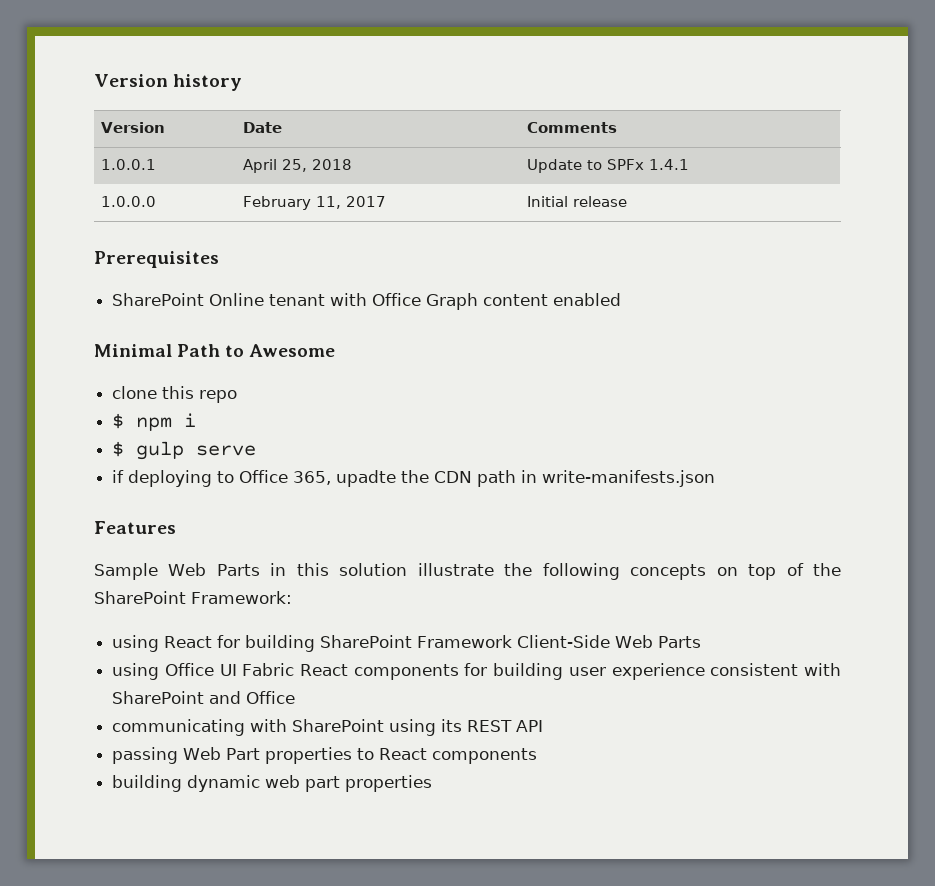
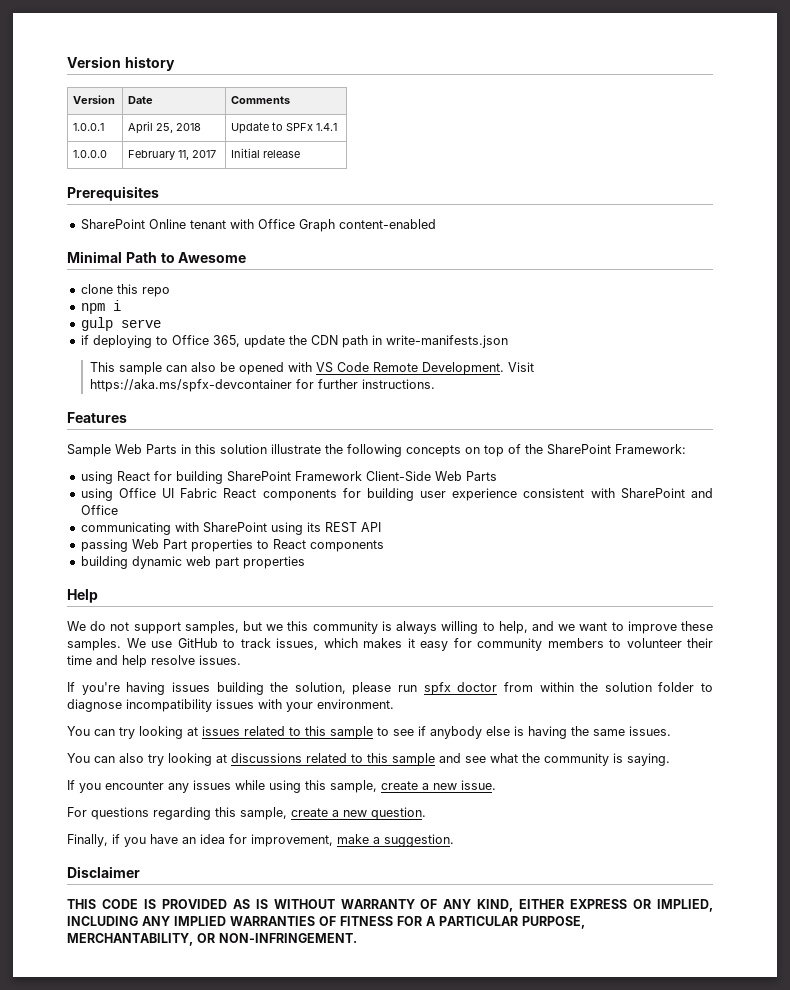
[483,293,622,306] content enabled -> [338,219,436,229] content-enabled
[112,413,125,429] $ -> (170, 292) none
[112,441,125,457] $ -> (121, 305) none
[336,470,397,487] upadte -> [243,335,285,348] update
(716, 478) none -> [89,362,534,375] [89,379,435,392] // This sample can also be opened with VS Code Remote Development. Visit https://aka.ms/spfx-devcontainer for further instructions.
(433, 783) none -> [67,589,98,603] [67,621,714,634] [67,638,713,651] [67,655,241,668] [67,682,713,695] [67,699,394,712] [67,726,671,739] [67,753,670,766] [67,780,496,793] [67,807,426,820] [67,834,454,847] [67,866,140,878] [67,899,714,912] [67,916,585,929] [67,933,357,946] // Help // We do not support samples, but we this community is always willing to help, and we want to improve these samples. We use GitHub to track issues, which makes it easy for community members to volunteer their time and help resolve issues. // If you're having issues building the solution, please run spfx doctor from within the solution folder to diagnose incompatibility issues with your environment. // You can try looking at issues related to this sample to see if anybody else is having the same issues. // You can also try looking at discussions related to this sample and see what the community is saying. // If you encounter any issues while using this sample, create a new issue. // For questions regarding this sample, create a new question. // Finally, if you have an idea for improvement, make a suggestion. // Disclaimer // THIS CODE IS PROVIDED AS IS WITHOUT WARRANTY OF ANY KIND, EITHER EXPRESS OR IMPLIED, INCLUDING ANY IMPLIED WARRANTIES OF FITNESS FOR A PARTICULAR PURPOSE, MERCHANTABILITY, OR NON-INFRINGEMENT.

